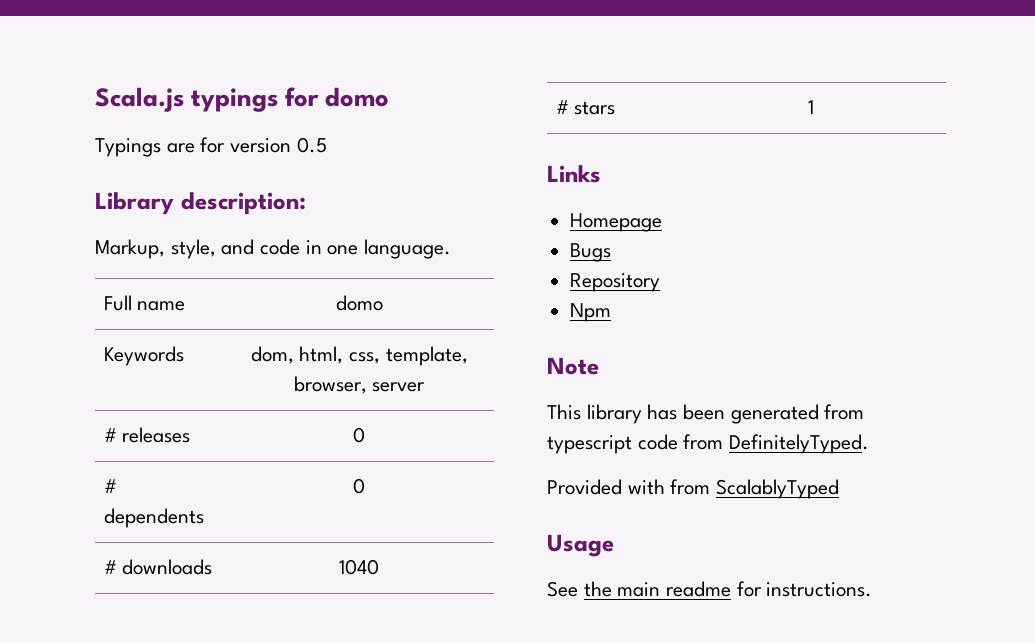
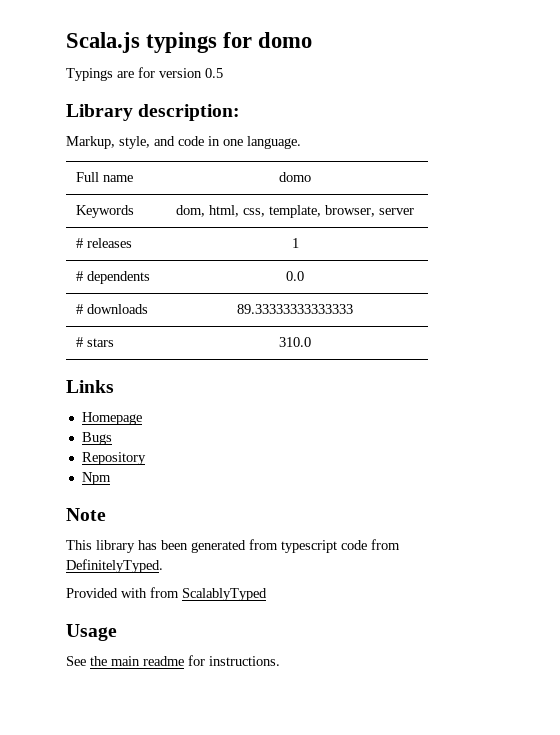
[353,427,365,443] 0 -> [291,238,299,248] 1
[353,478,365,494] 0 -> [286,271,304,281] 0.0
[339,559,379,575] 1040 -> [237,304,353,314] 89.33333333333333
[808,100,814,114] 1 -> [279,337,311,347] 310.0

